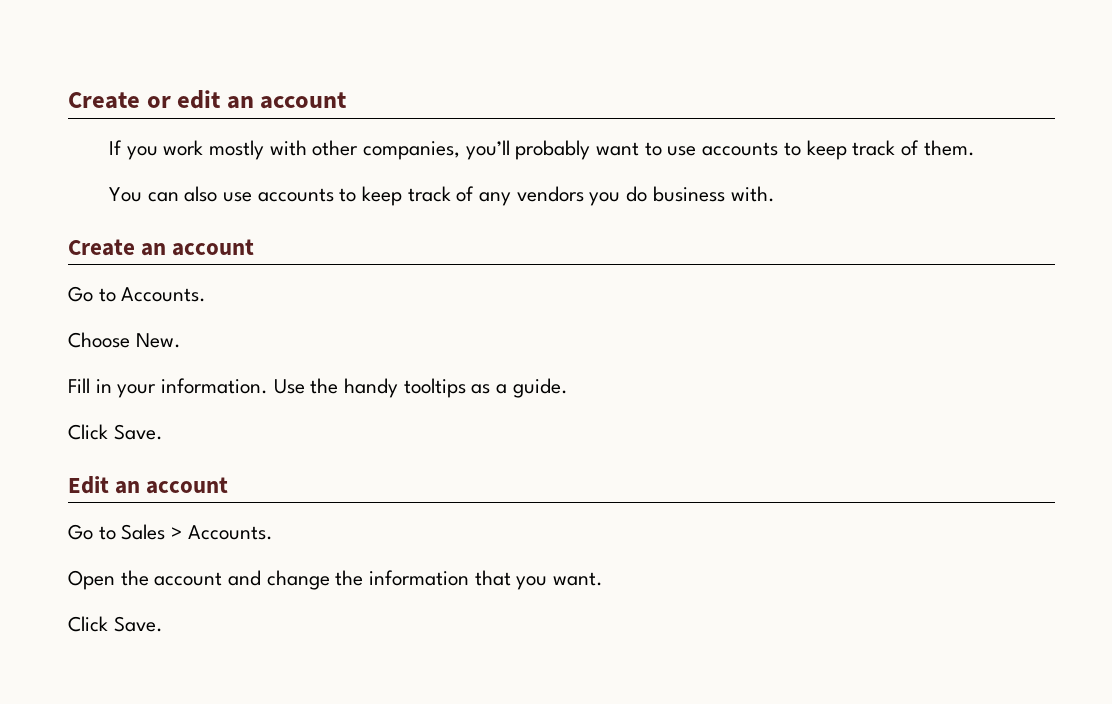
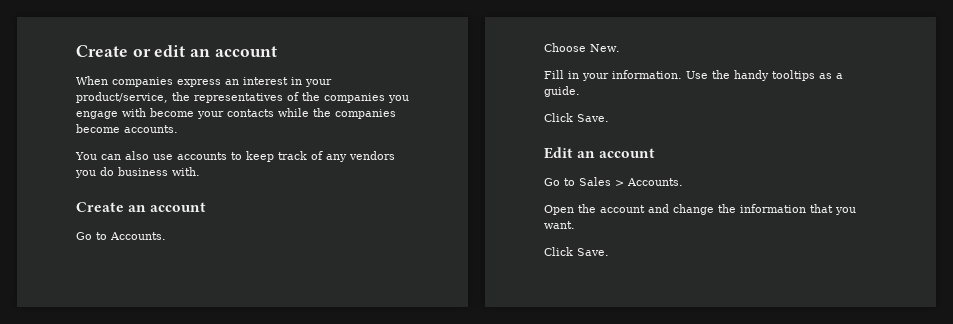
[109,140,975,160] If you work mostly with other companies, you’ll probably want to use accounts to keep track of them. -> [76,76,332,87] [76,92,409,103] [76,108,396,119] [76,124,178,133] When companies express an interest in your product/service, the representatives of the companies you engage with become your contacts while the companies become accounts.

